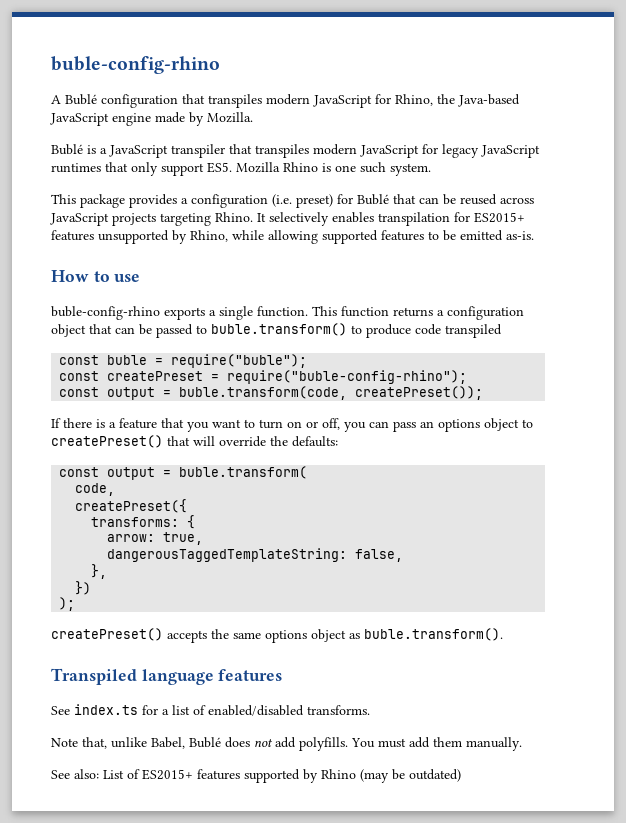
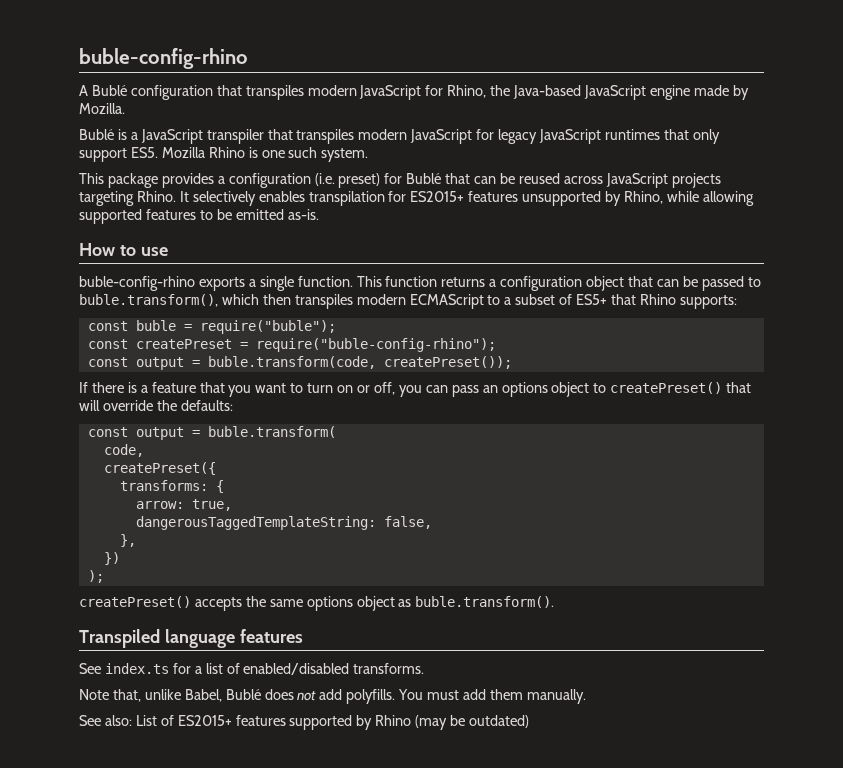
[211,323,502,338] buble.transform() to produce code transpiled -> [79,294,737,309] buble.transform(), which then transpiles modern ECMAScript to a subset of ES5+ that Rhino supports:

